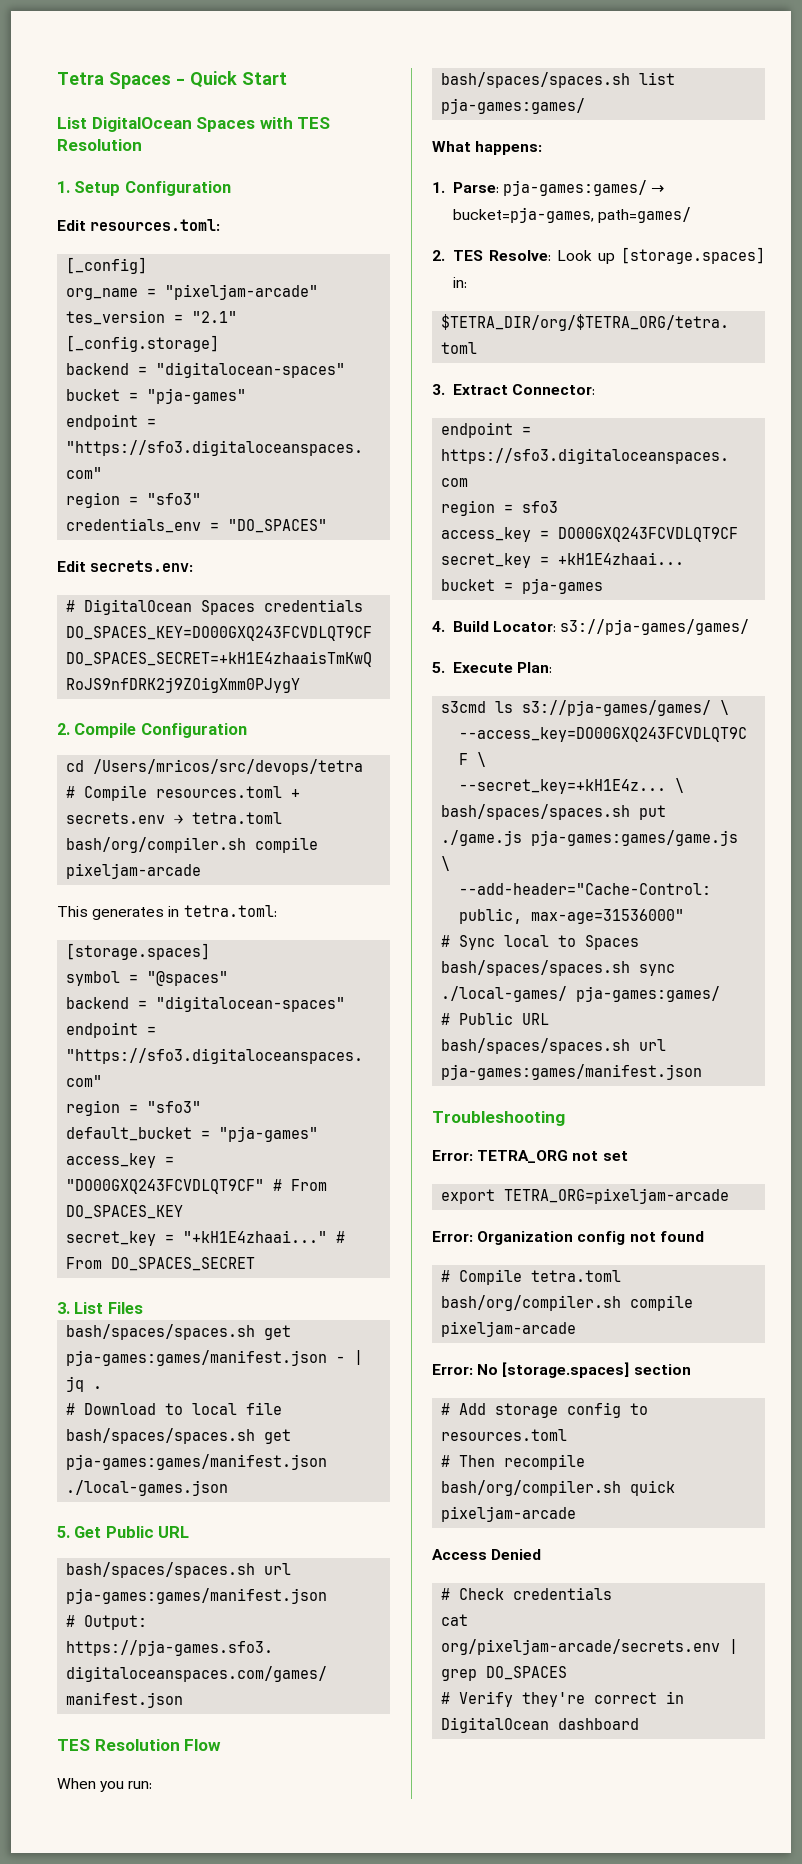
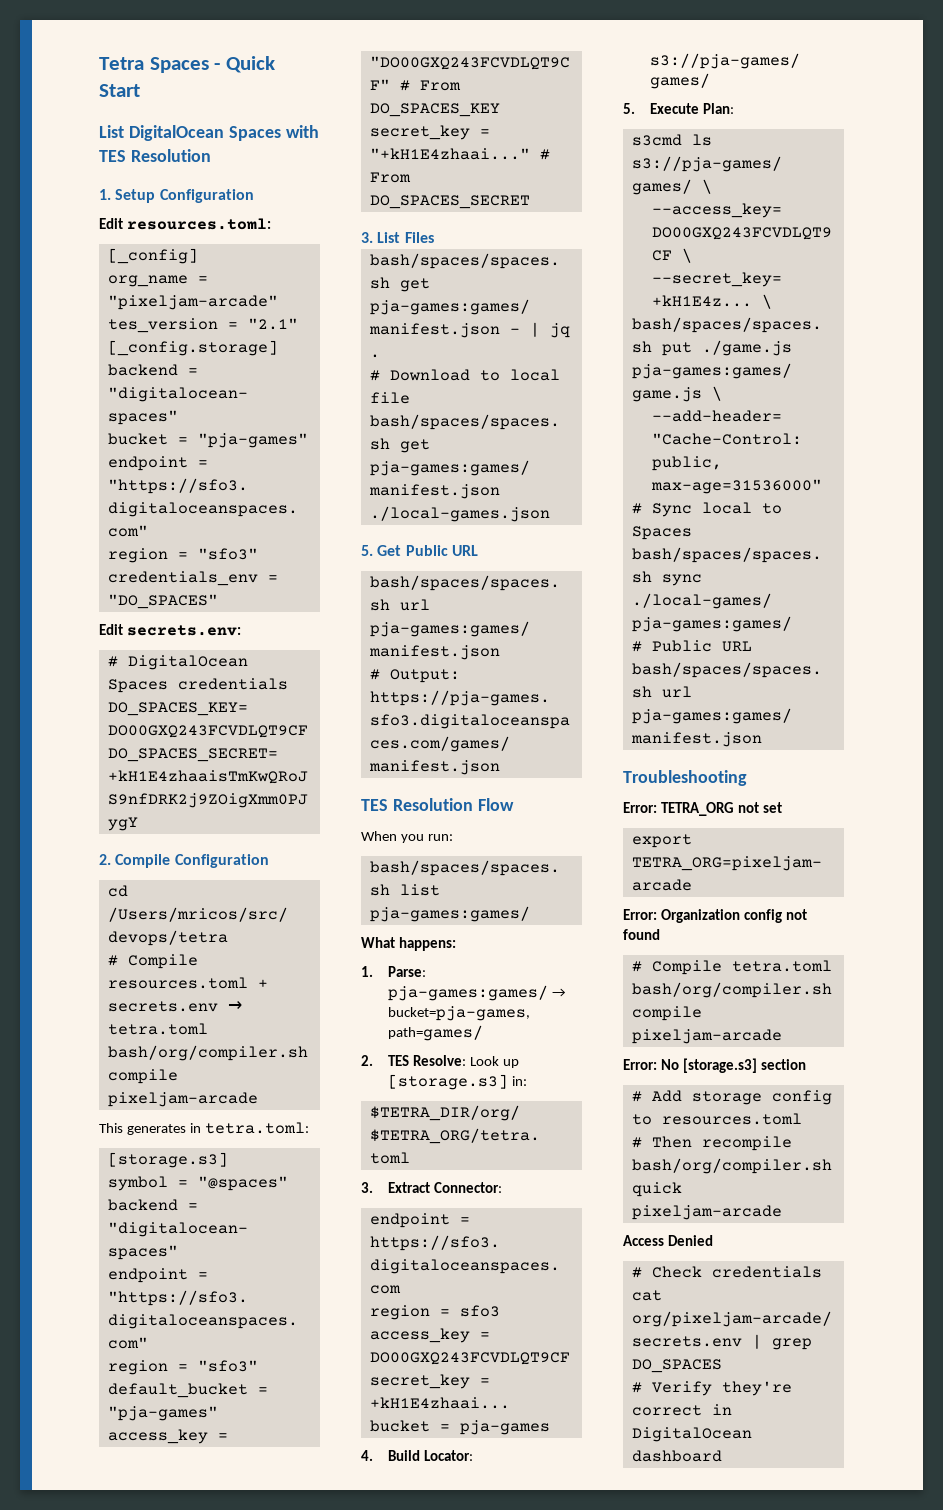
[66,943,211,960] [storage.spaces] -> [107,1152,228,1168] [storage.s3]
[621,247,765,264] [storage.spaces] -> [387,1074,508,1090] [storage.s3]
[502,1362,630,1378] [storage.spaces] -> [682,1058,757,1073] [storage.s3]

